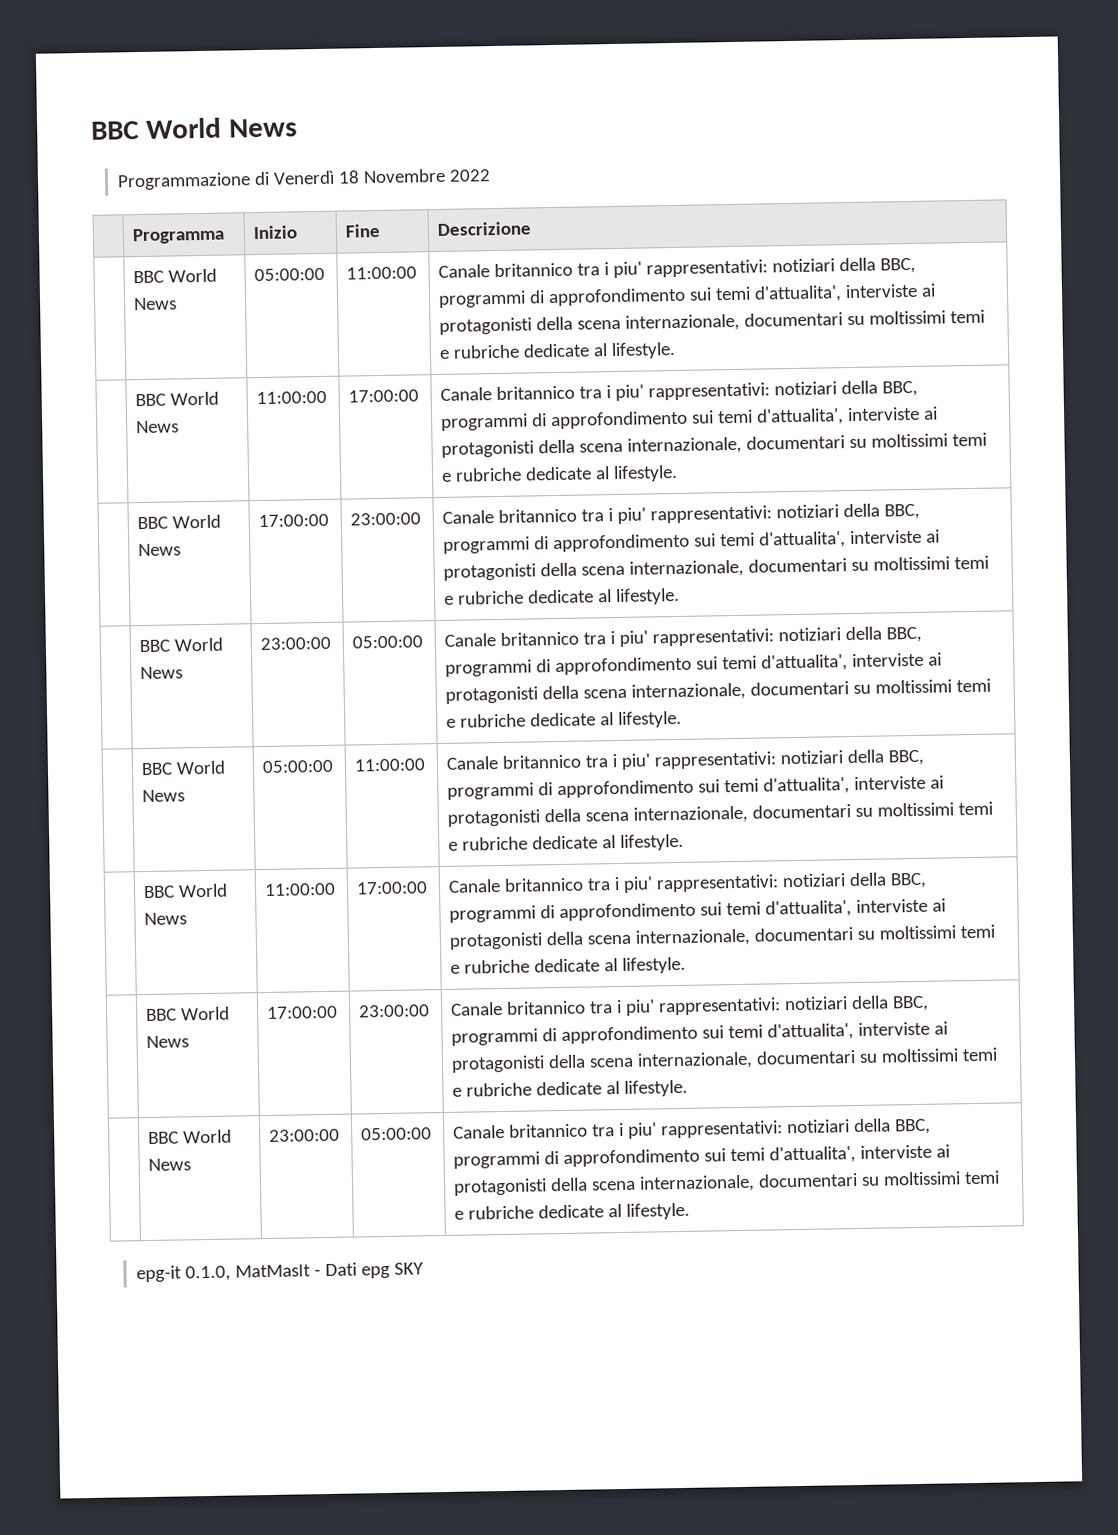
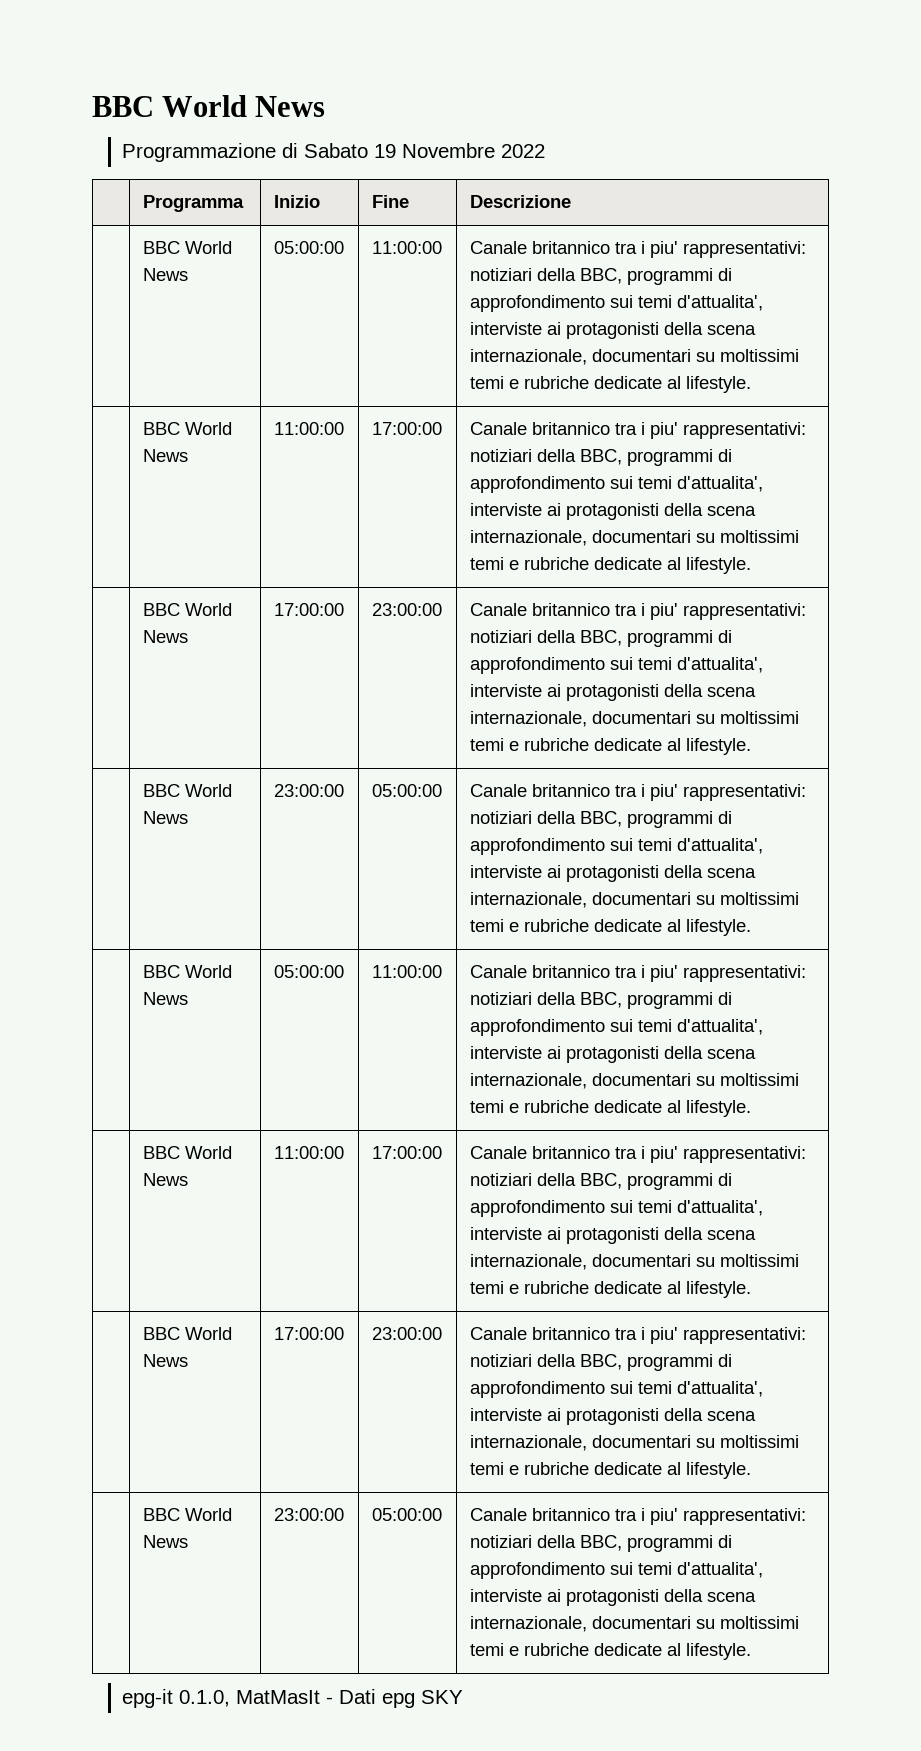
[272,170,360,185] Venerdì 18 -> [304,143,397,158] Sabato 19

